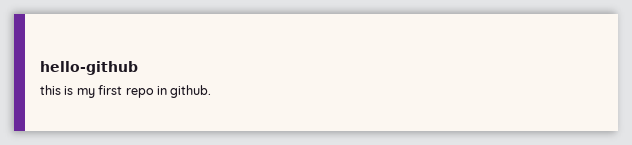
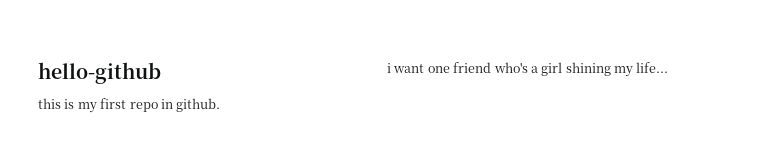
(212, 91) none -> [387,62,669,77] // i want one friend who's a girl shining my life...

